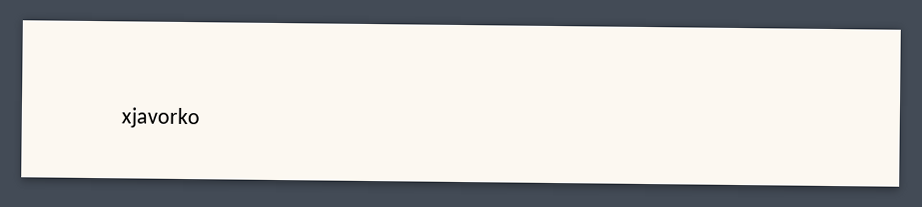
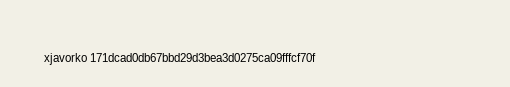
(200, 118) none -> [90,53,317,62] 171dcad0db67bbd29d3bea3d0275ca09fffcf70f

